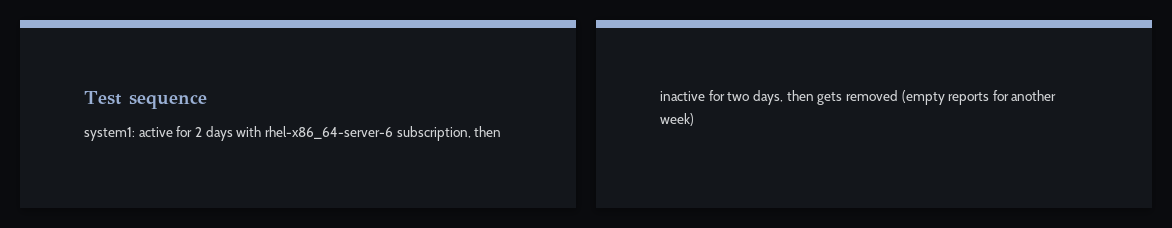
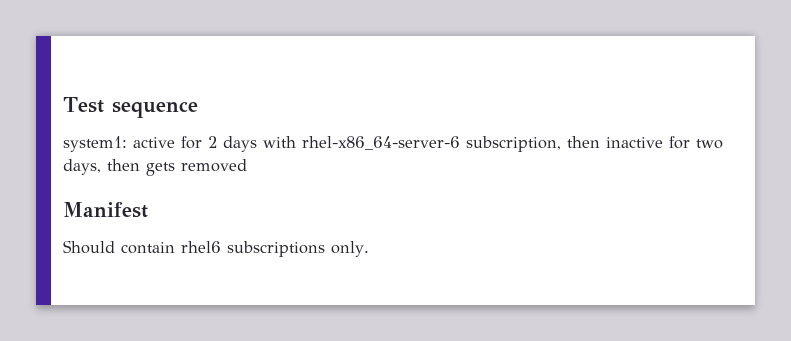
[901,90,1057,105] [660,113,694,126] (empty reports for another week) -> [63,202,148,218] [63,240,369,257] // Manifest // Should contain rhel6 subscriptions only.

